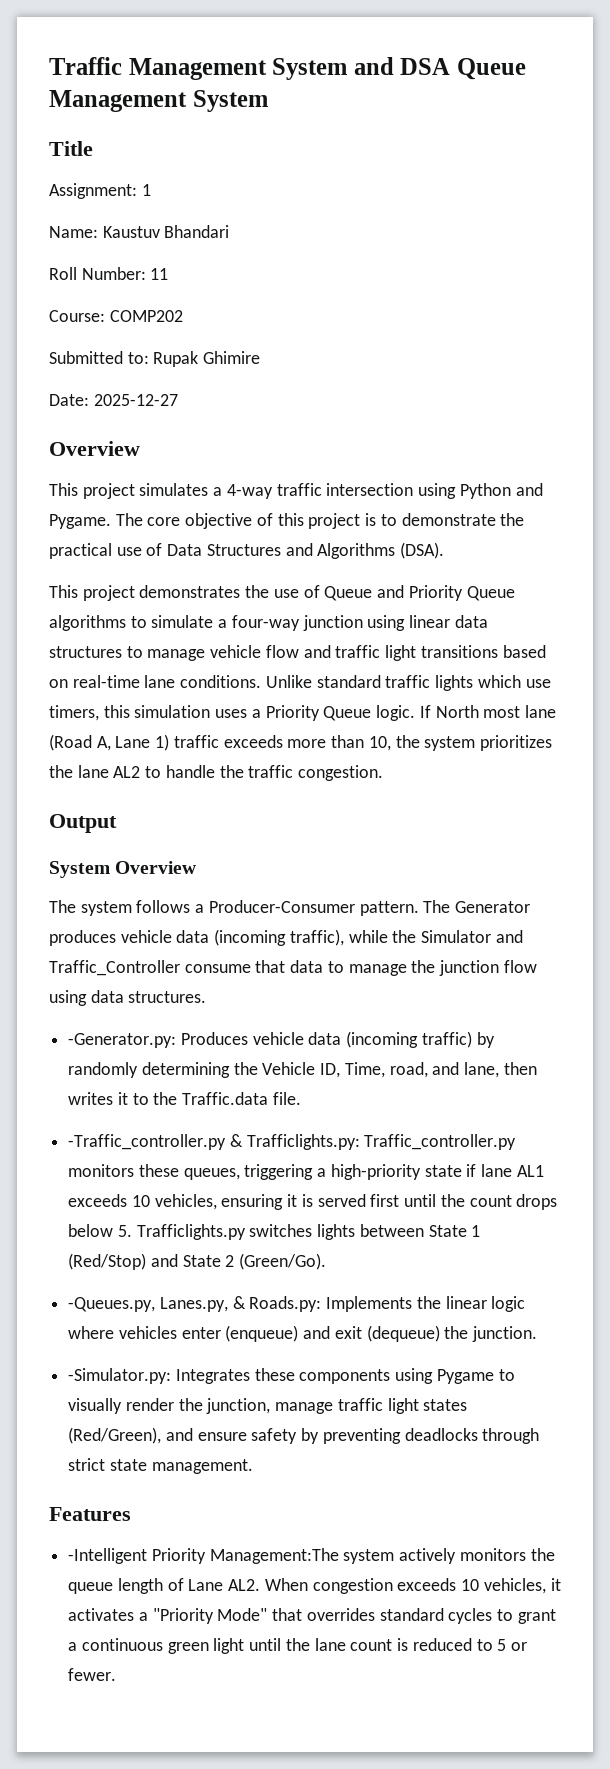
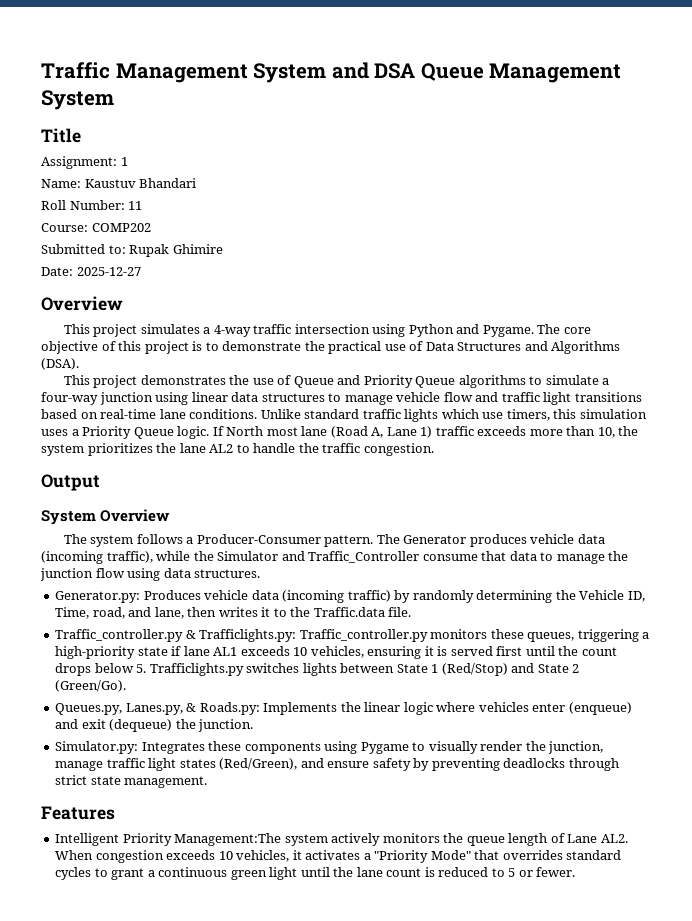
[68,1033,177,1048] -Generator.py: -> [55,591,141,603] Generator.py:
[68,1134,227,1150] -Traffic_controller.py -> [55,629,184,642] Traffic_controller.py
[68,1297,156,1312] -Queues.py, -> [55,703,123,715] Queues.py,
[68,1368,172,1384] -Simulator.py: -> [55,741,139,754] Simulator.py:
[68,1548,148,1564] -Intelligent -> [55,833,120,846] Intelligent

